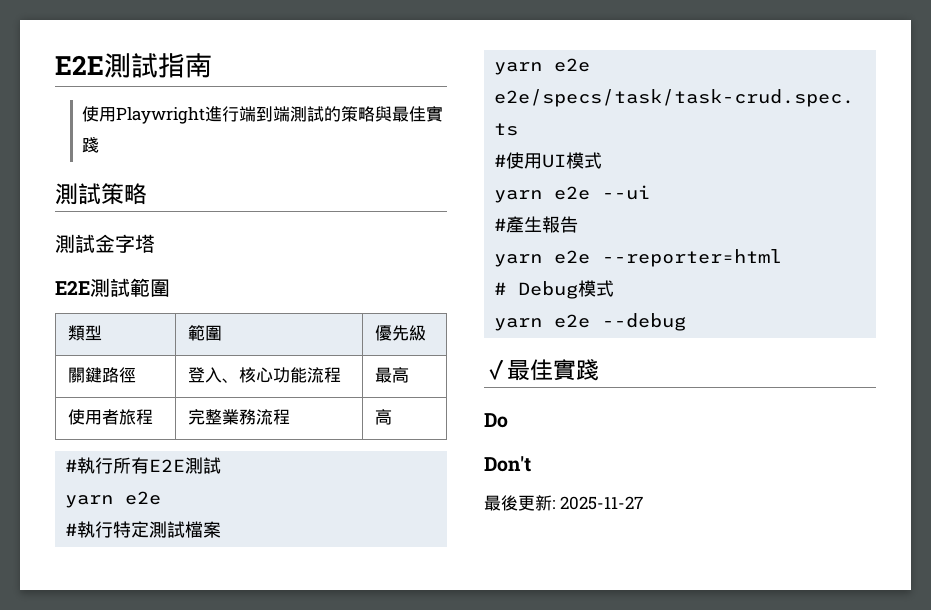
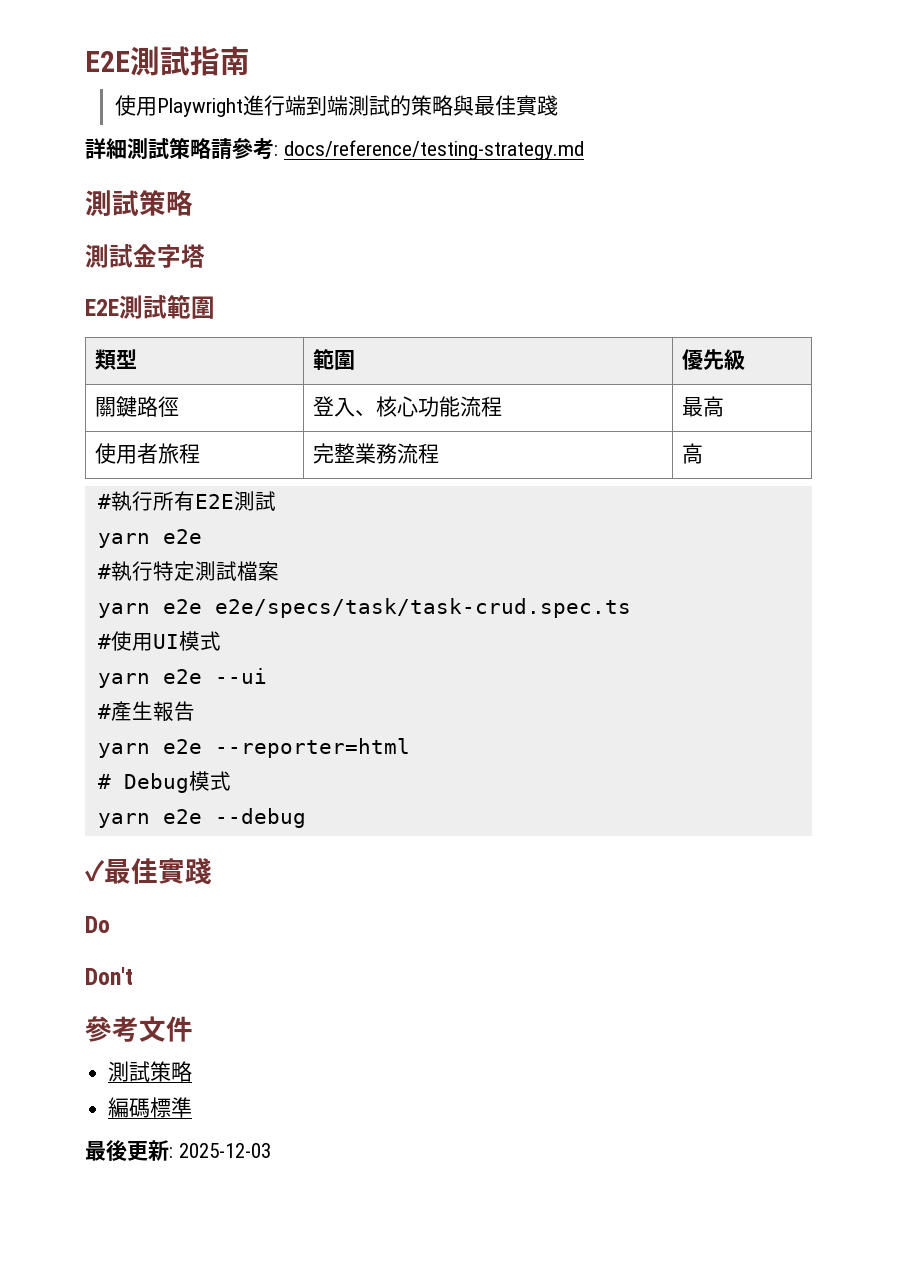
(100, 144) none -> [85,138,584,160] // 詳細測試策略請參考: docs/reference/testing-strategy.md
(531, 464) none -> [85,1016,193,1042] [108,1061,193,1082] [108,1097,193,1118] // 參考文件 // 測試策略 // 編碼標準
[559,496,643,510] 2025-11-27 -> [178,1143,271,1158] 2025-12-03

